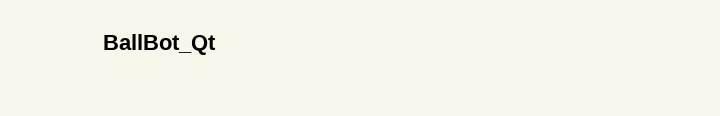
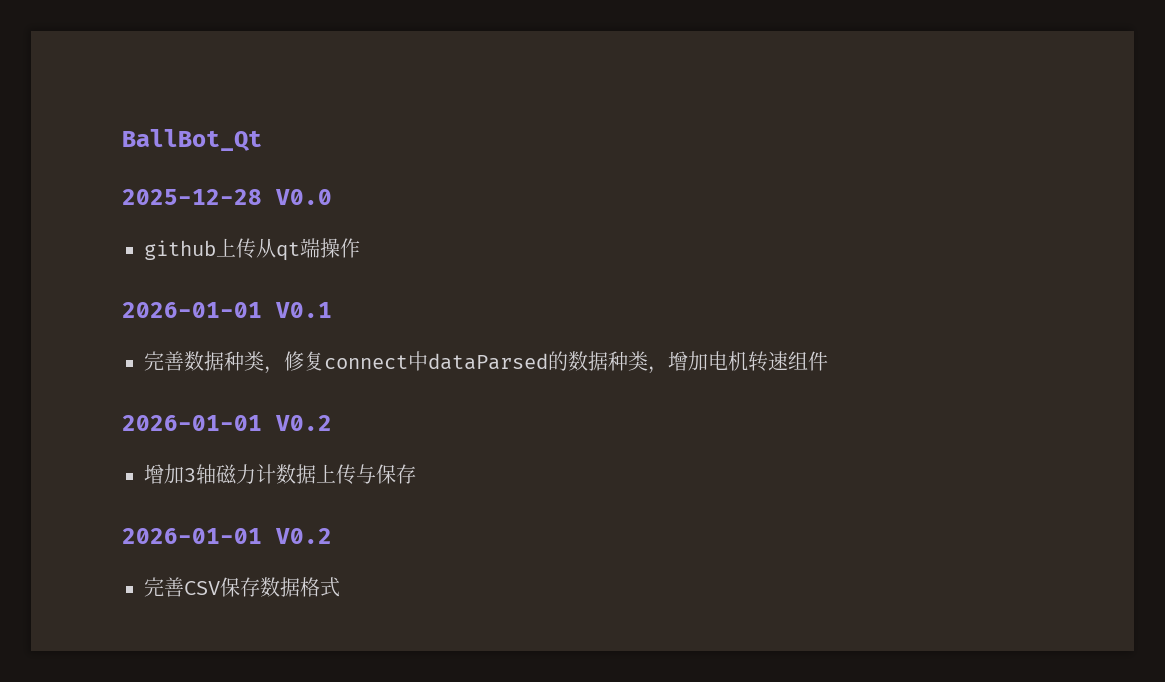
(216, 44) none -> [122,189,332,205] [144,238,360,261] [122,302,332,318] [144,351,828,374] [122,415,332,431] [144,464,416,485] [122,528,332,544] [144,577,340,597] // 2025-12-28 V0.0 // github上传从qt端操作 // 2026-01-01 V0.1 // 完善数据种类，修复connect中dataParsed的数据种类，增加电机转速组件 // 2026-01-01 V0.2 // 增加3轴磁力计数据上传与保存 // 2026-01-01 V0.2 // 完善CSV保存数据格式

